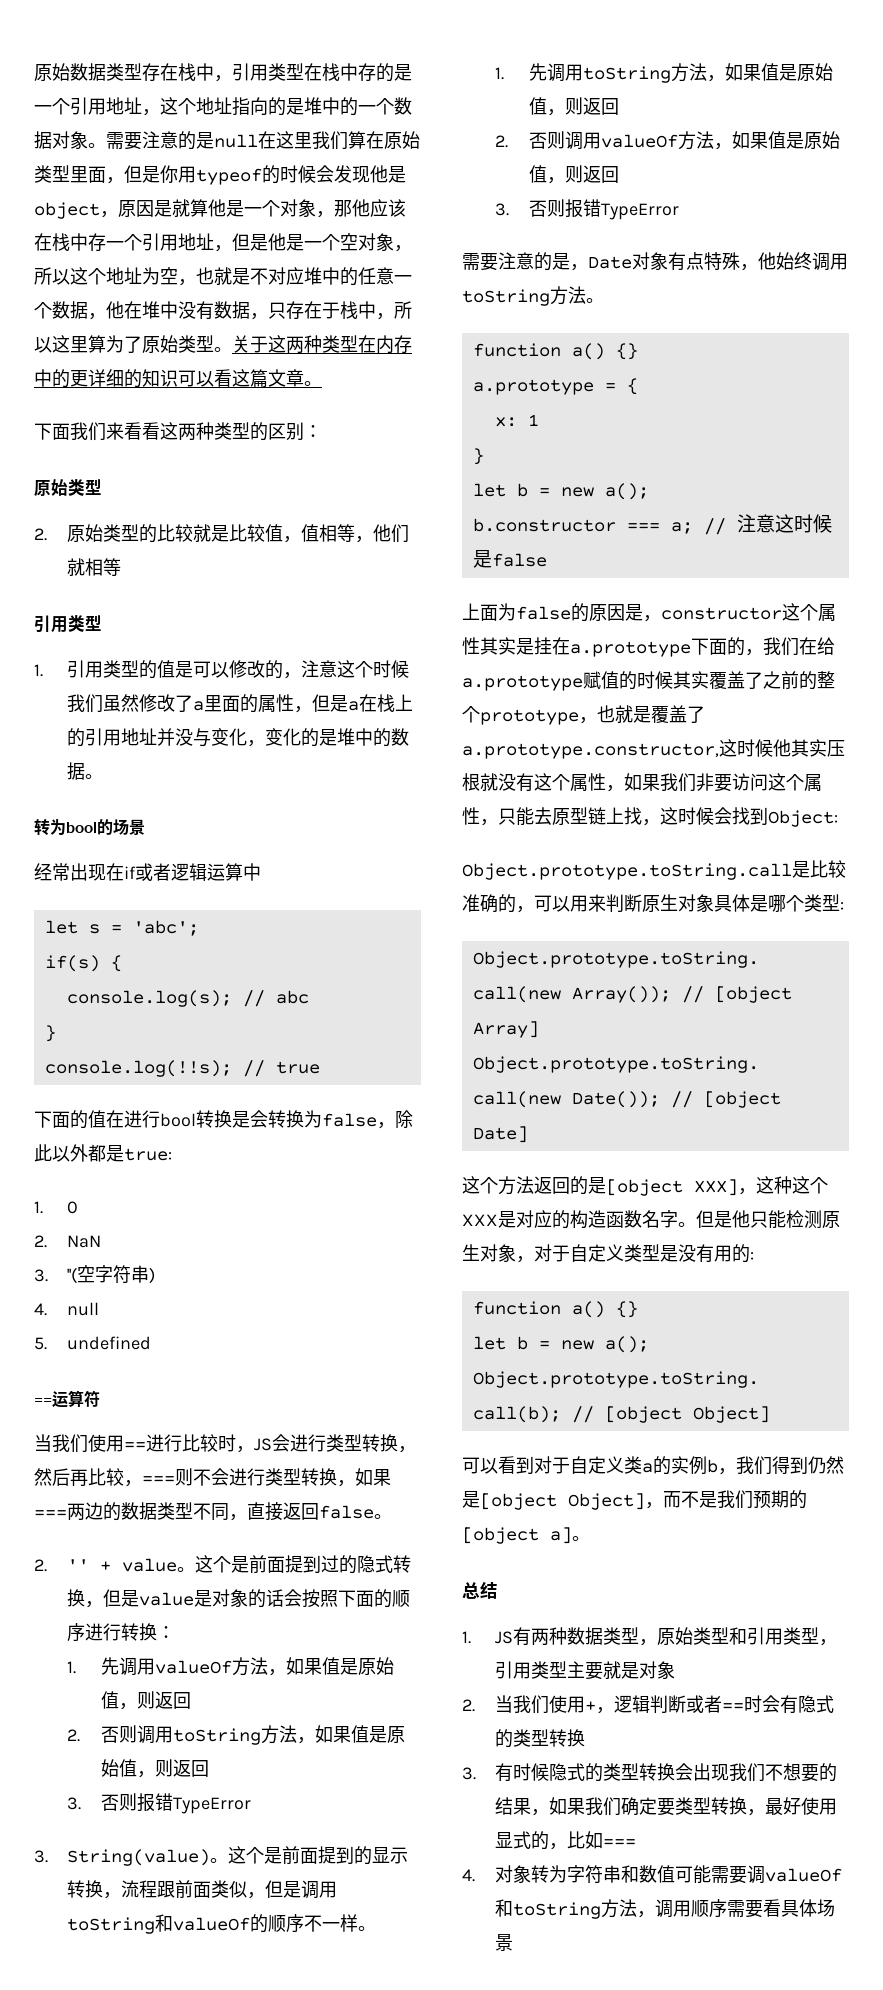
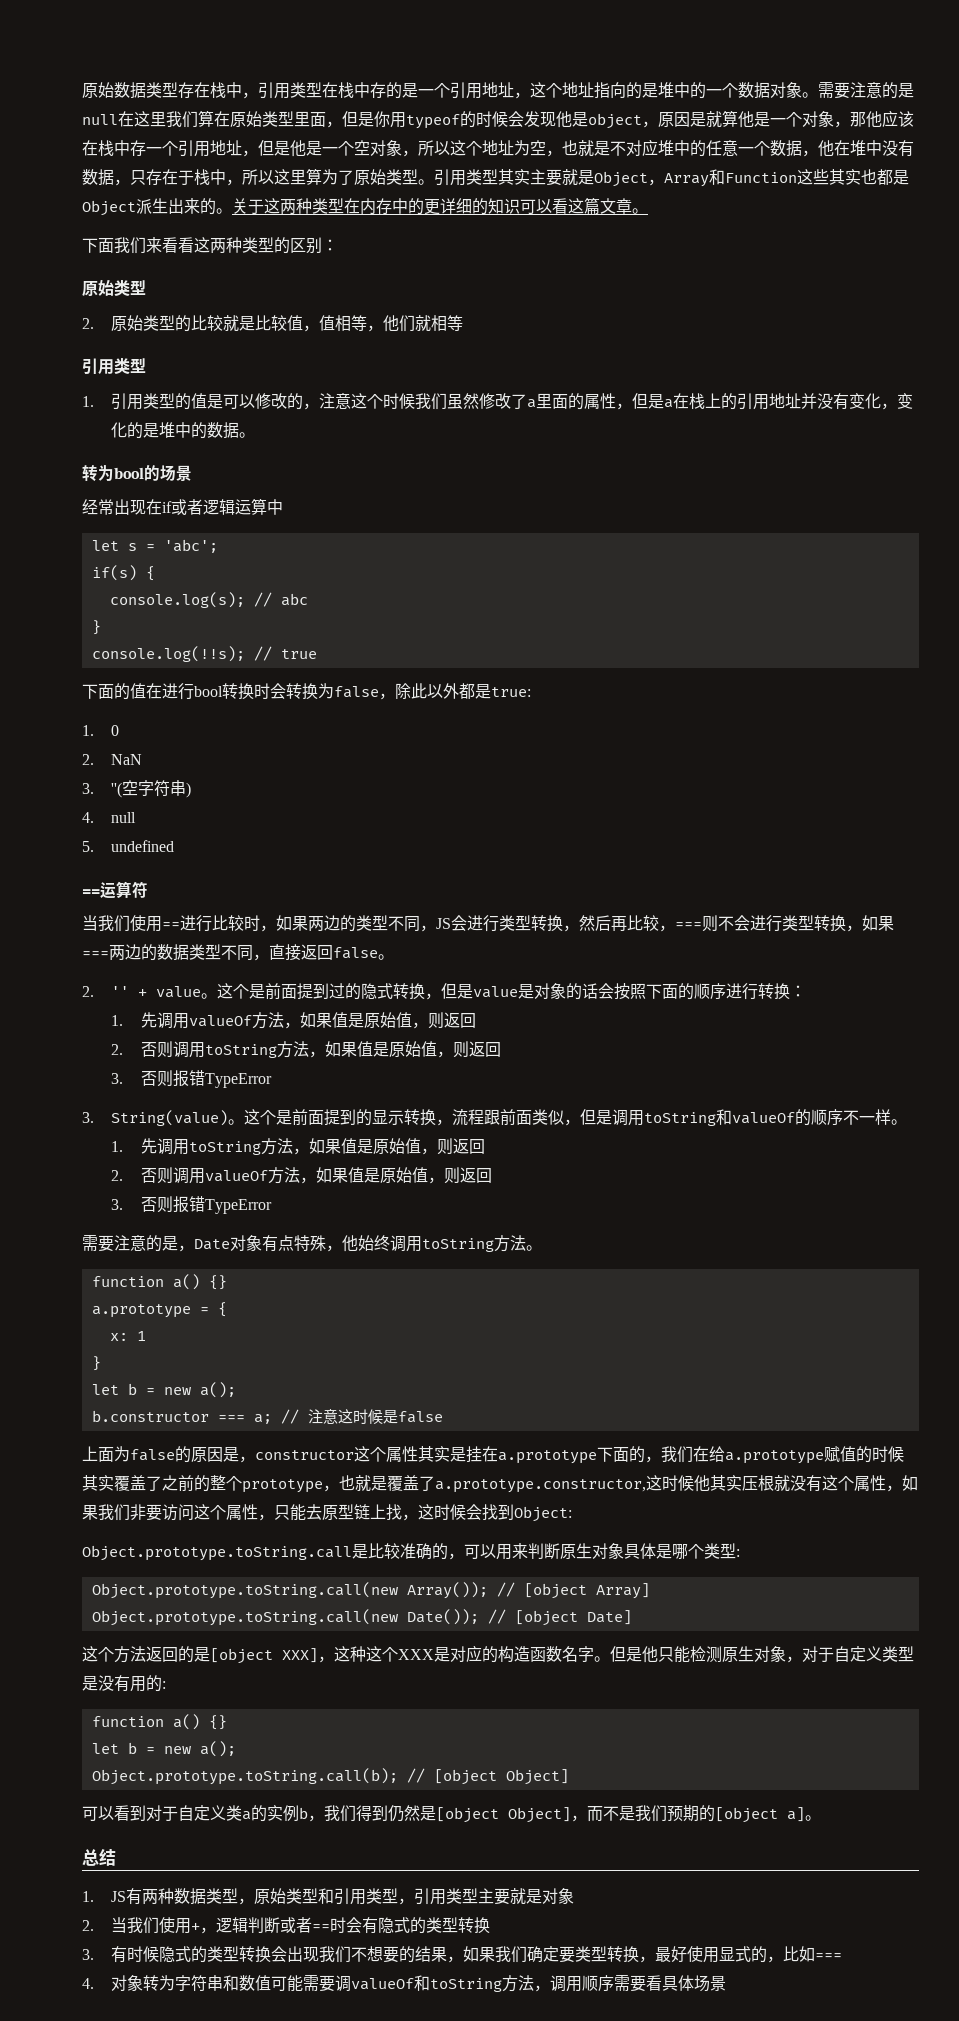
(232, 349) none -> [434,169,909,187] [82,198,232,216] 引用类型其实主要就是Object，Array和Function这些其实也都是Object派生出来的。
[193,728,212,747] 与 -> [833,393,850,410] 有
[232,1111,250,1128] 是 -> [254,683,270,699] 时
(254, 1449) none -> [276,915,436,932] 如果两边的类型不同，

